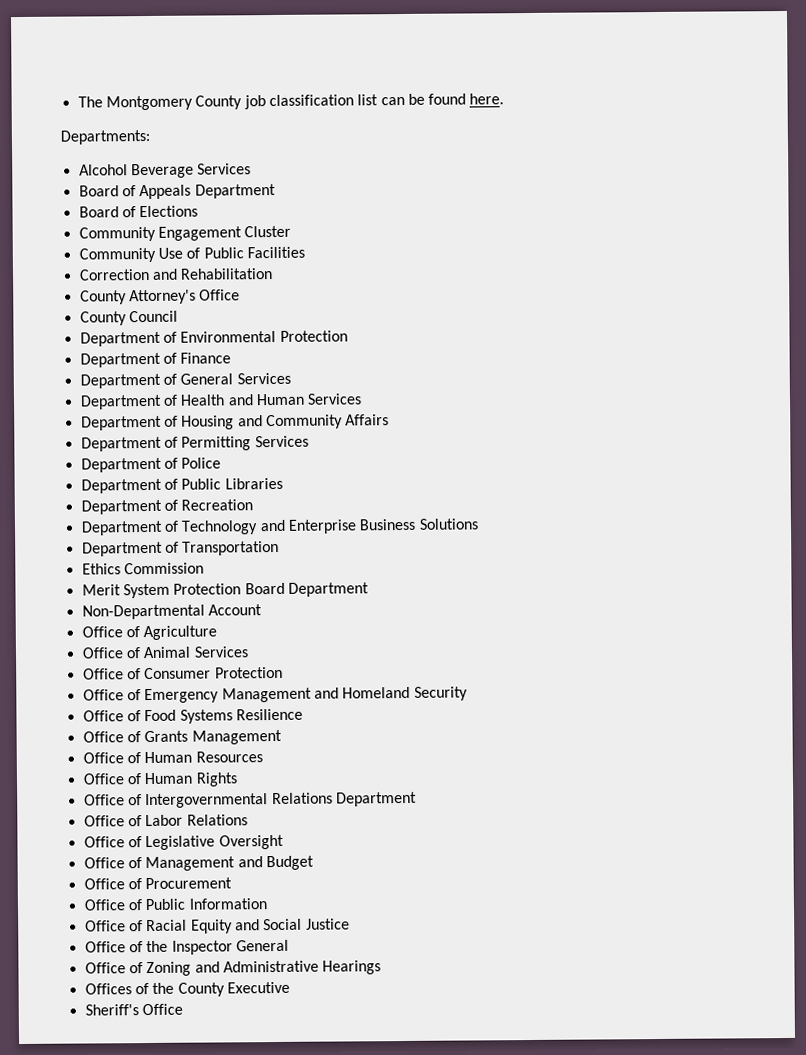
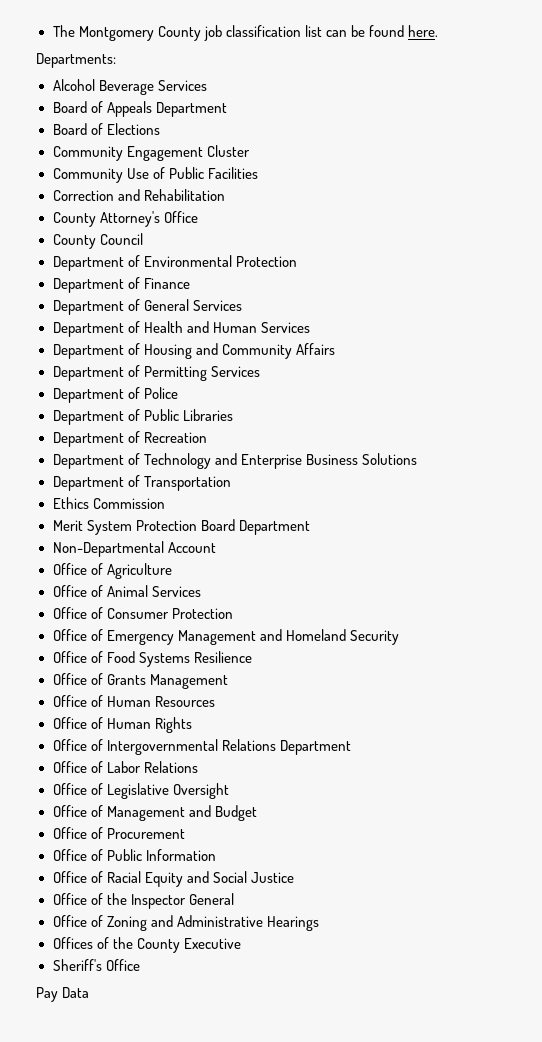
(183, 1009) none -> [36,987,90,1002] // Pay Data

